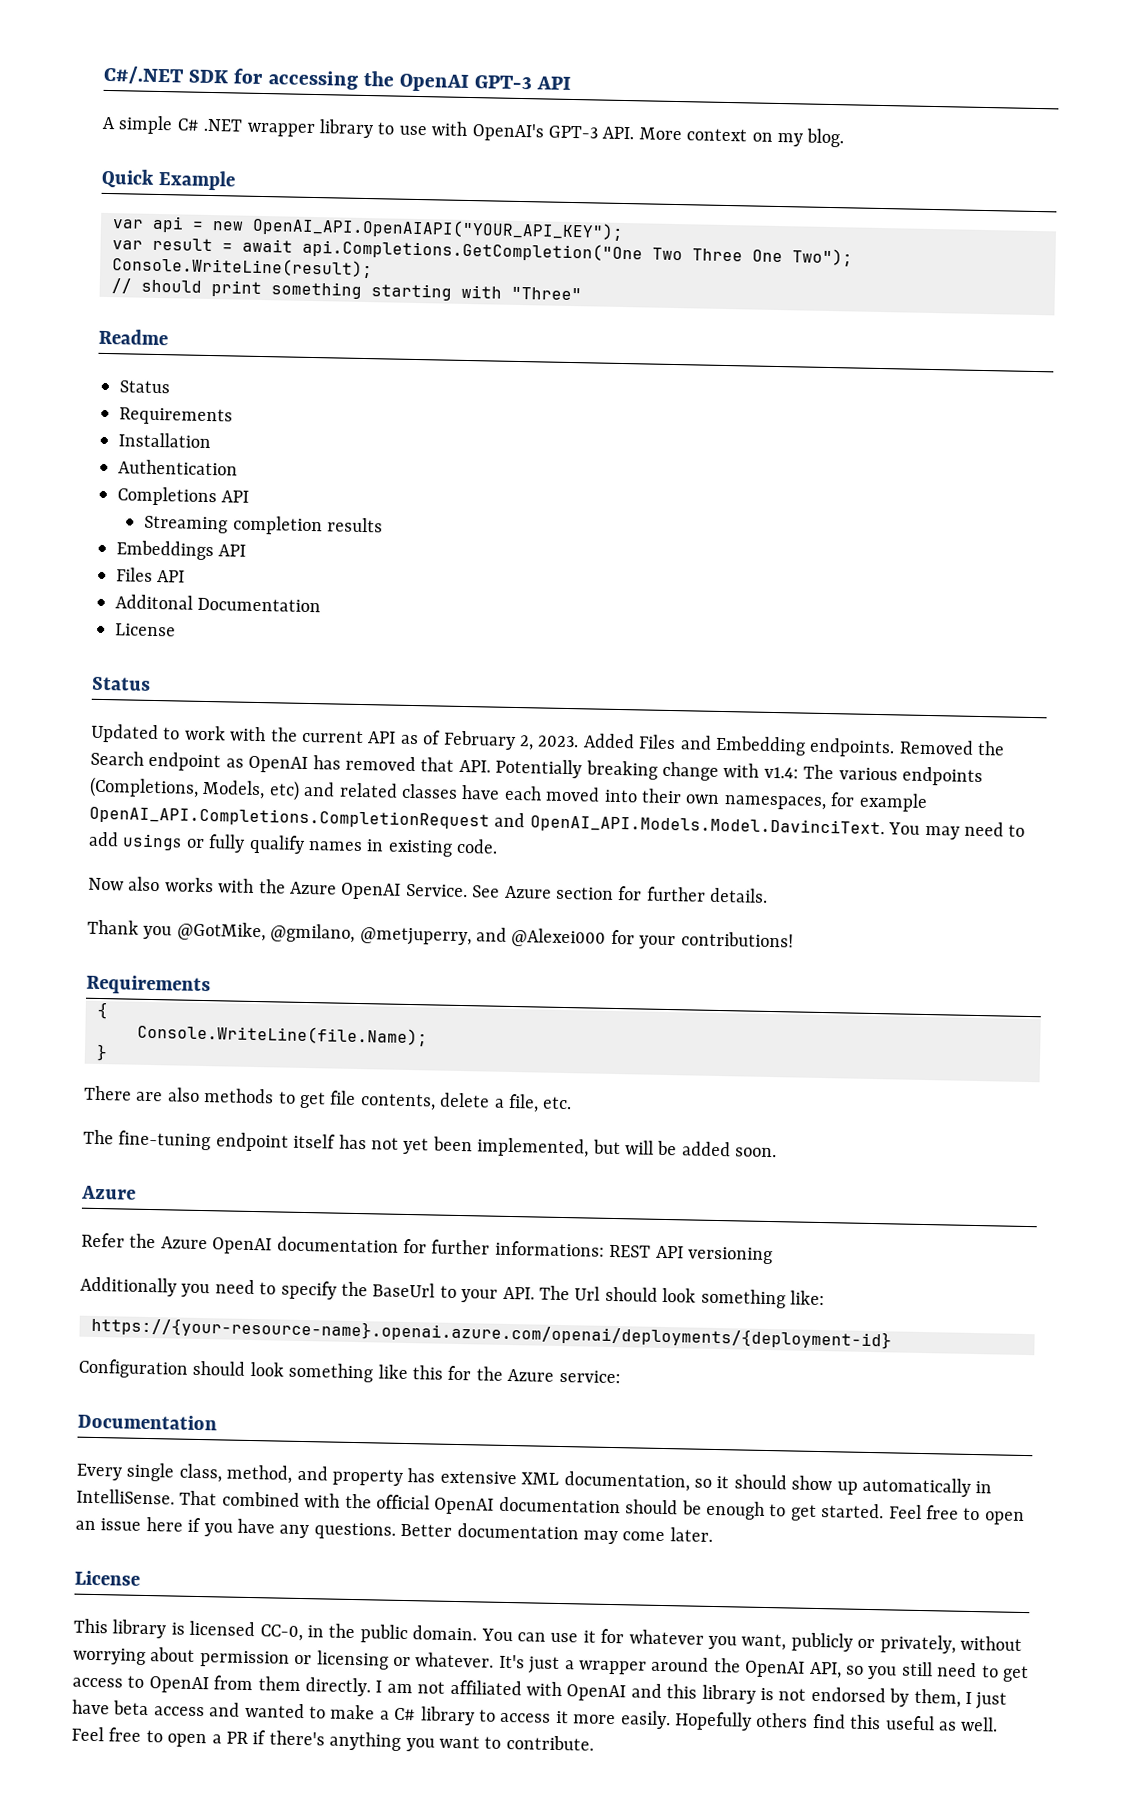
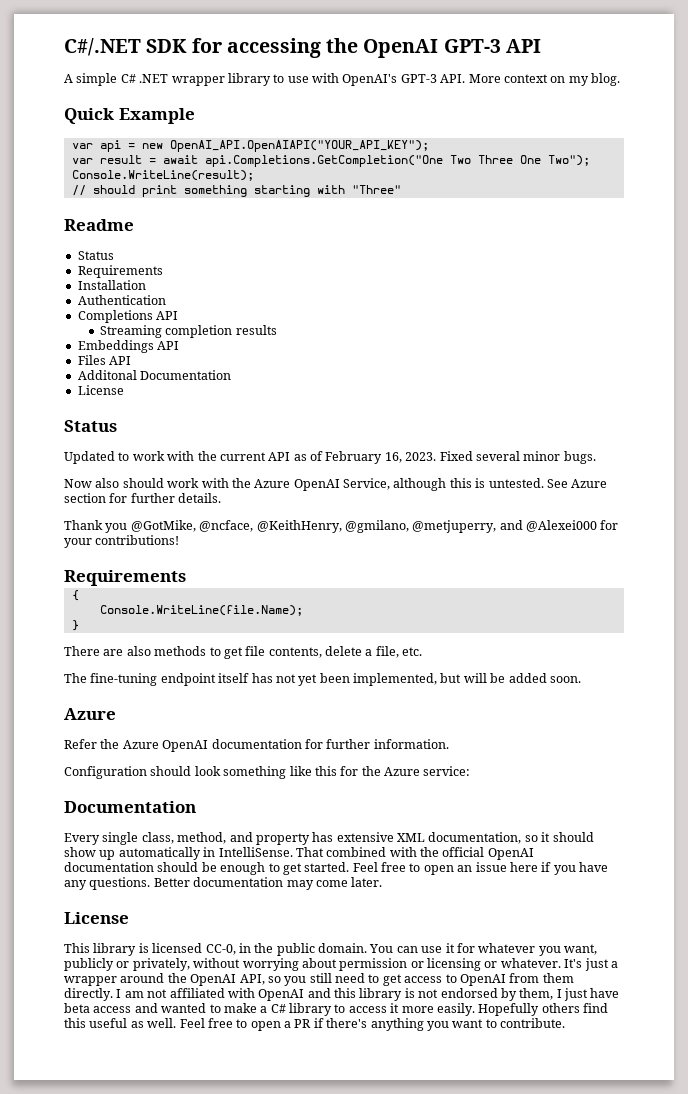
[518,733,1006,758] [90,750,983,787] [89,776,928,812] [89,805,1026,840] [88,831,499,857] 2, 2023. Added Files and Embedding endpoints. Removed the Search endpoint as OpenAI has removed that API. Potentially breaking change with v1.4: The various endpoints (Completions, Models, etc) and related classes have each moved into their own namespaces, for example OpenAI_API.Completions.CompletionRequest and OpenAI_API.Models.Model.DavinciText. You may need to add usings or fully qualify names in existing code. -> [384,451,596,464] 16, 2023. Fixed several minor bugs.
[164,877,214,893] works -> [122,478,200,488] should work
[405,883,468,898] Service. -> [343,478,544,491] Service, although this is untested.
(266, 931) none -> [199,520,342,533] @ncface, @KeithHenry,
[494,1240,773,1265] [80,1276,825,1309] [91,1316,892,1350] informations: REST API versioning // Additionally you need to specify the BaseUrl to your API. The Url should look something like: // https://{your-resource-name}.openai.azure.com/openai/deployments/{deployment-id} -> [373,739,449,749] information.

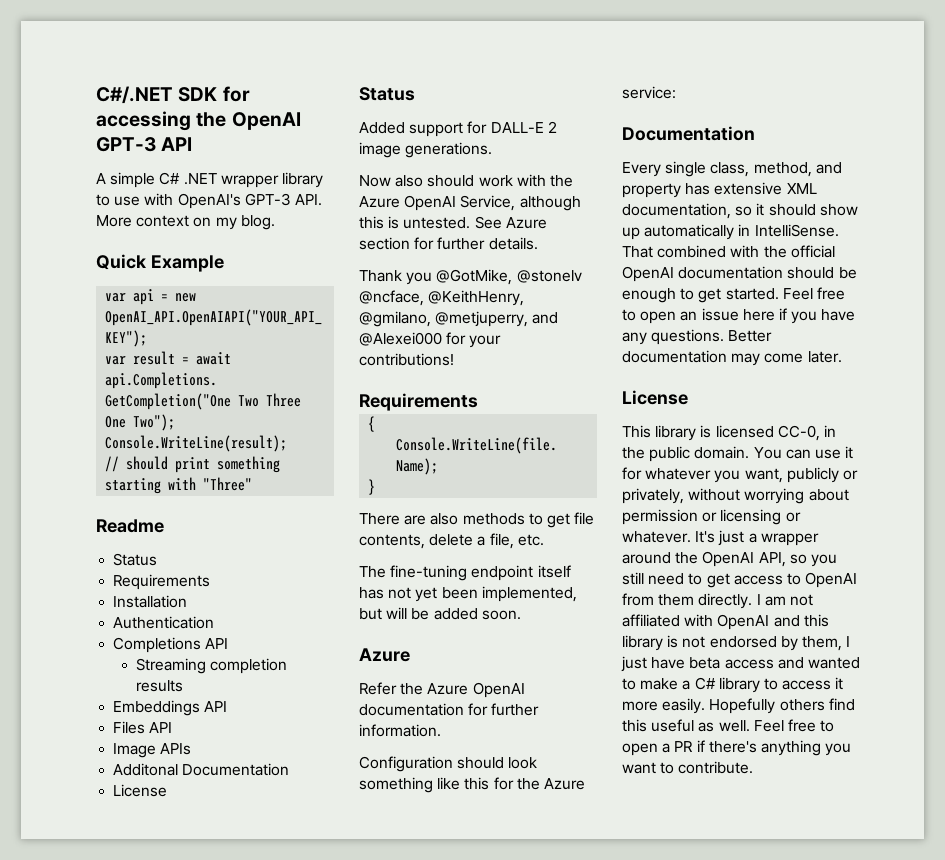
(132, 360) none -> [113,743,192,758] // Image APIs
[64,451,596,464] Updated to work with the current API as of February 16, 2023. Fixed several minor bugs. -> [359,121,557,137] [359,142,493,158] Added support for DALL-E 2 image generations.
(196, 526) none -> [516,270,582,283] @stonelv

